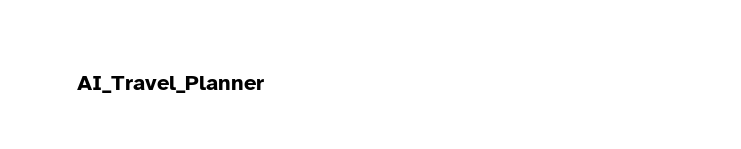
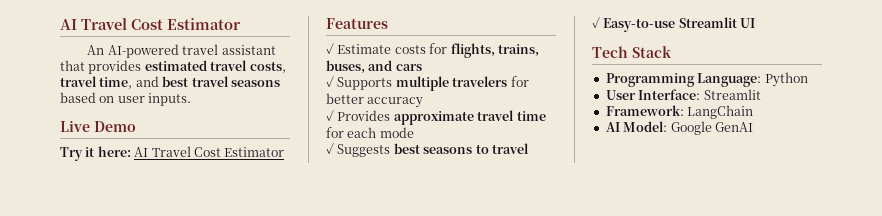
[77,76,264,93] AI_Travel_Planner -> [60,18,241,30] [87,44,276,58] [60,60,286,74] [60,76,280,89] [60,92,192,106] [60,120,136,132] [60,146,285,161] [326,18,388,29] [326,43,539,58] [326,60,422,74] [326,76,529,91] [326,93,424,108] [326,110,546,125] [326,127,414,138] [326,143,529,157] [592,17,756,32] [592,46,672,58] [605,72,808,87] [605,89,761,100] [605,105,754,119] [605,121,753,135] AI Travel Cost Estimator // An AI-powered travel assistant that provides estimated travel costs, travel time, and best travel seasons based on user inputs. // Live Demo // Try it here: AI Travel Cost Estimator // Features // ✓ Estimate costs for flights, trains, buses, and cars // ✓ Supports multiple travelers for better accuracy // ✓ Provides approximate travel time for each mode // ✓ Suggests best seasons to travel // ✓ Easy-to-use Streamlit UI // Tech Stack // Programming Language: Python // User Interface: Streamlit // Framework: LangChain // AI Model: Google GenAI

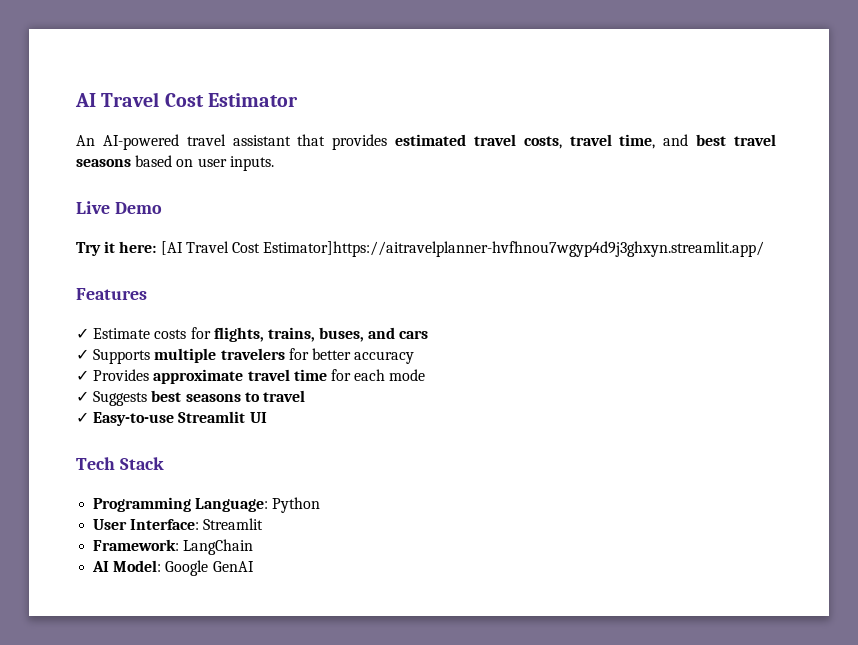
[134,146,285,157] AI Travel Cost Estimator -> [160,241,765,257] [AI Travel Cost Estimator]https://aitravelplanner-hvfhnou7wgyp4d9j3ghxyn.streamlit.app/

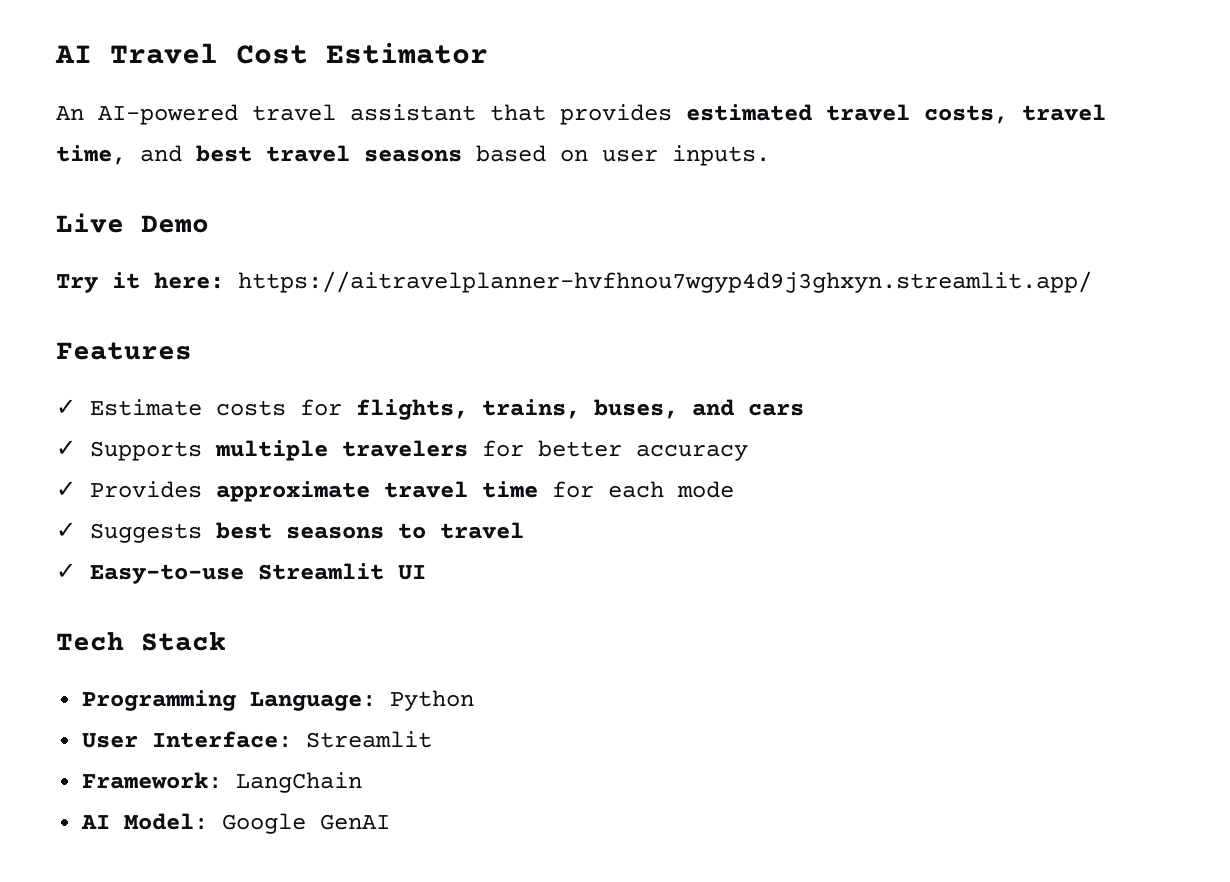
[160,241,765,257] [AI Travel Cost Estimator]https://aitravelplanner-hvfhnou7wgyp4d9j3ghxyn.streamlit.app/ -> [238,271,1092,293] https://aitravelplanner-hvfhnou7wgyp4d9j3ghxyn.streamlit.app/

